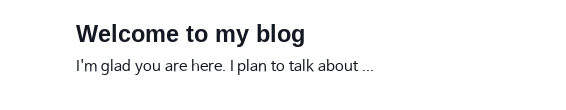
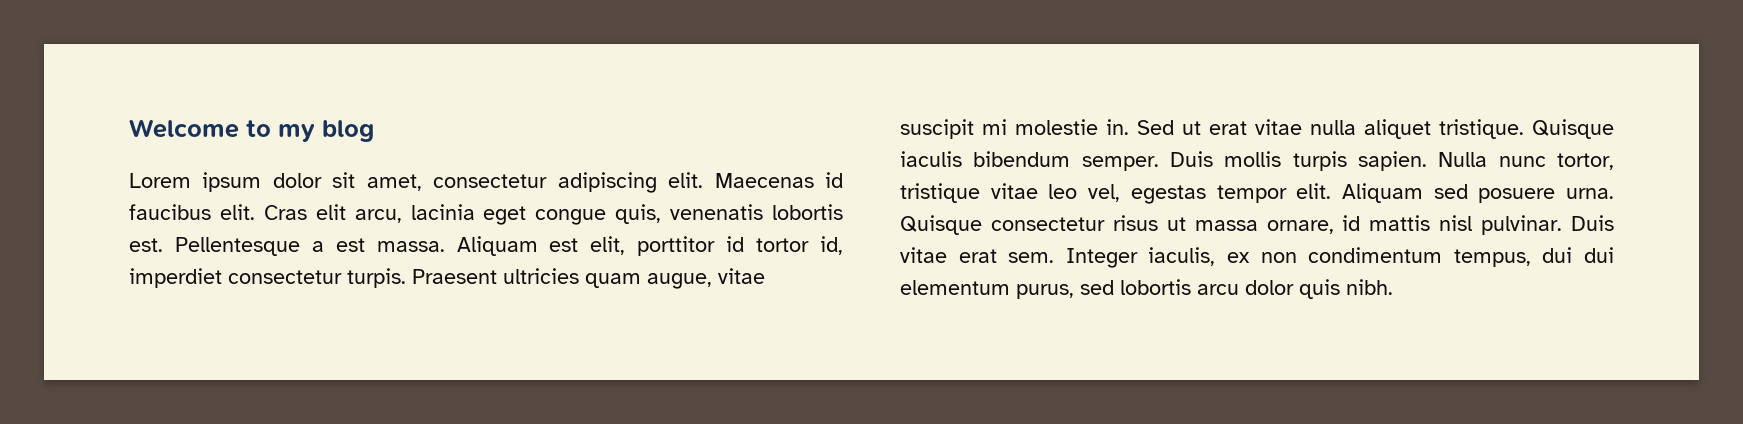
[76,59,375,76] I'm glad you are here. I plan to talk about ... -> [129,172,844,193] [129,204,843,225] [129,236,843,256] [129,268,765,289] [900,119,1614,139] [900,151,1614,171] [900,183,1614,204] [900,215,1614,235] [900,247,1614,268] [900,279,1393,299] Lorem ipsum dolor sit amet, consectetur adipiscing elit. Maecenas id faucibus elit. Cras elit arcu, lacinia eget congue quis, venenatis lobortis est. Pellentesque a est massa. Aliquam est elit, porttitor id tortor id, imperdiet consectetur turpis. Praesent ultricies quam augue, vitae suscipit mi molestie in. Sed ut erat vitae nulla aliquet tristique. Quisque iaculis bibendum semper. Duis mollis turpis sapien. Nulla nunc tortor, tristique vitae leo vel, egestas tempor elit. Aliquam sed posuere urna. Quisque consectetur risus ut massa ornare, id mattis nisl pulvinar. Duis vitae erat sem. Integer iaculis, ex non condimentum tempus, dui dui elementum purus, sed lobortis arcu dolor quis nibh.

